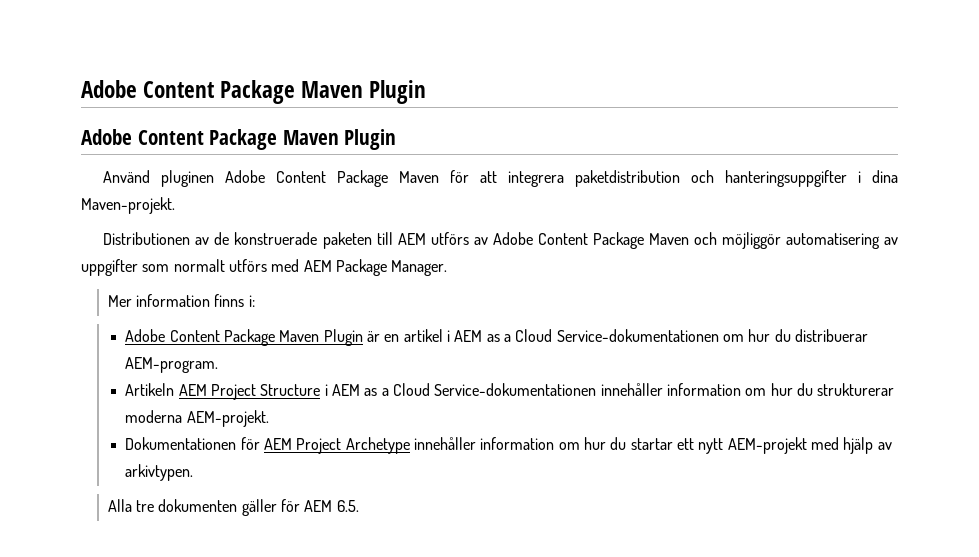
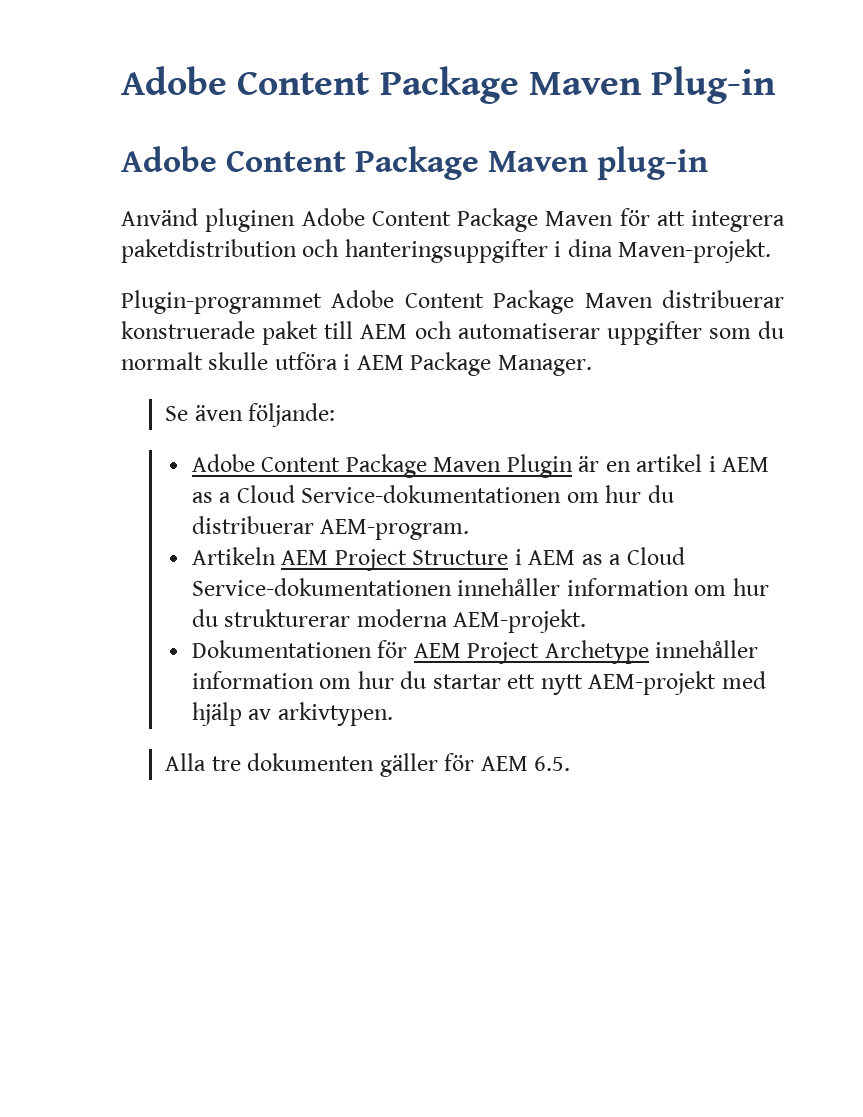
[81,80,427,104] [81,129,397,150] Adobe Content Package Maven Plugin // Adobe Content Package Maven Plugin -> [121,66,777,104] [121,146,709,180] Adobe Content Package Maven Plug-in // Adobe Content Package Maven plug-in
[103,232,899,249] [81,259,300,276] Distributionen av de konstruerade paketen till AEM utförs av Adobe Content Package Maven och möjliggör automatisering av uppgifter som normalt utförs med -> [121,290,784,314] [121,321,784,345] [121,352,351,370] Plugin-programmet Adobe Content Package Maven distribuerar konstruerade paket till AEM och automatiserar uppgifter som du normalt skulle utföra i
[107,294,255,307] Mer information finns i: -> [165,403,336,427] Se även följande:

